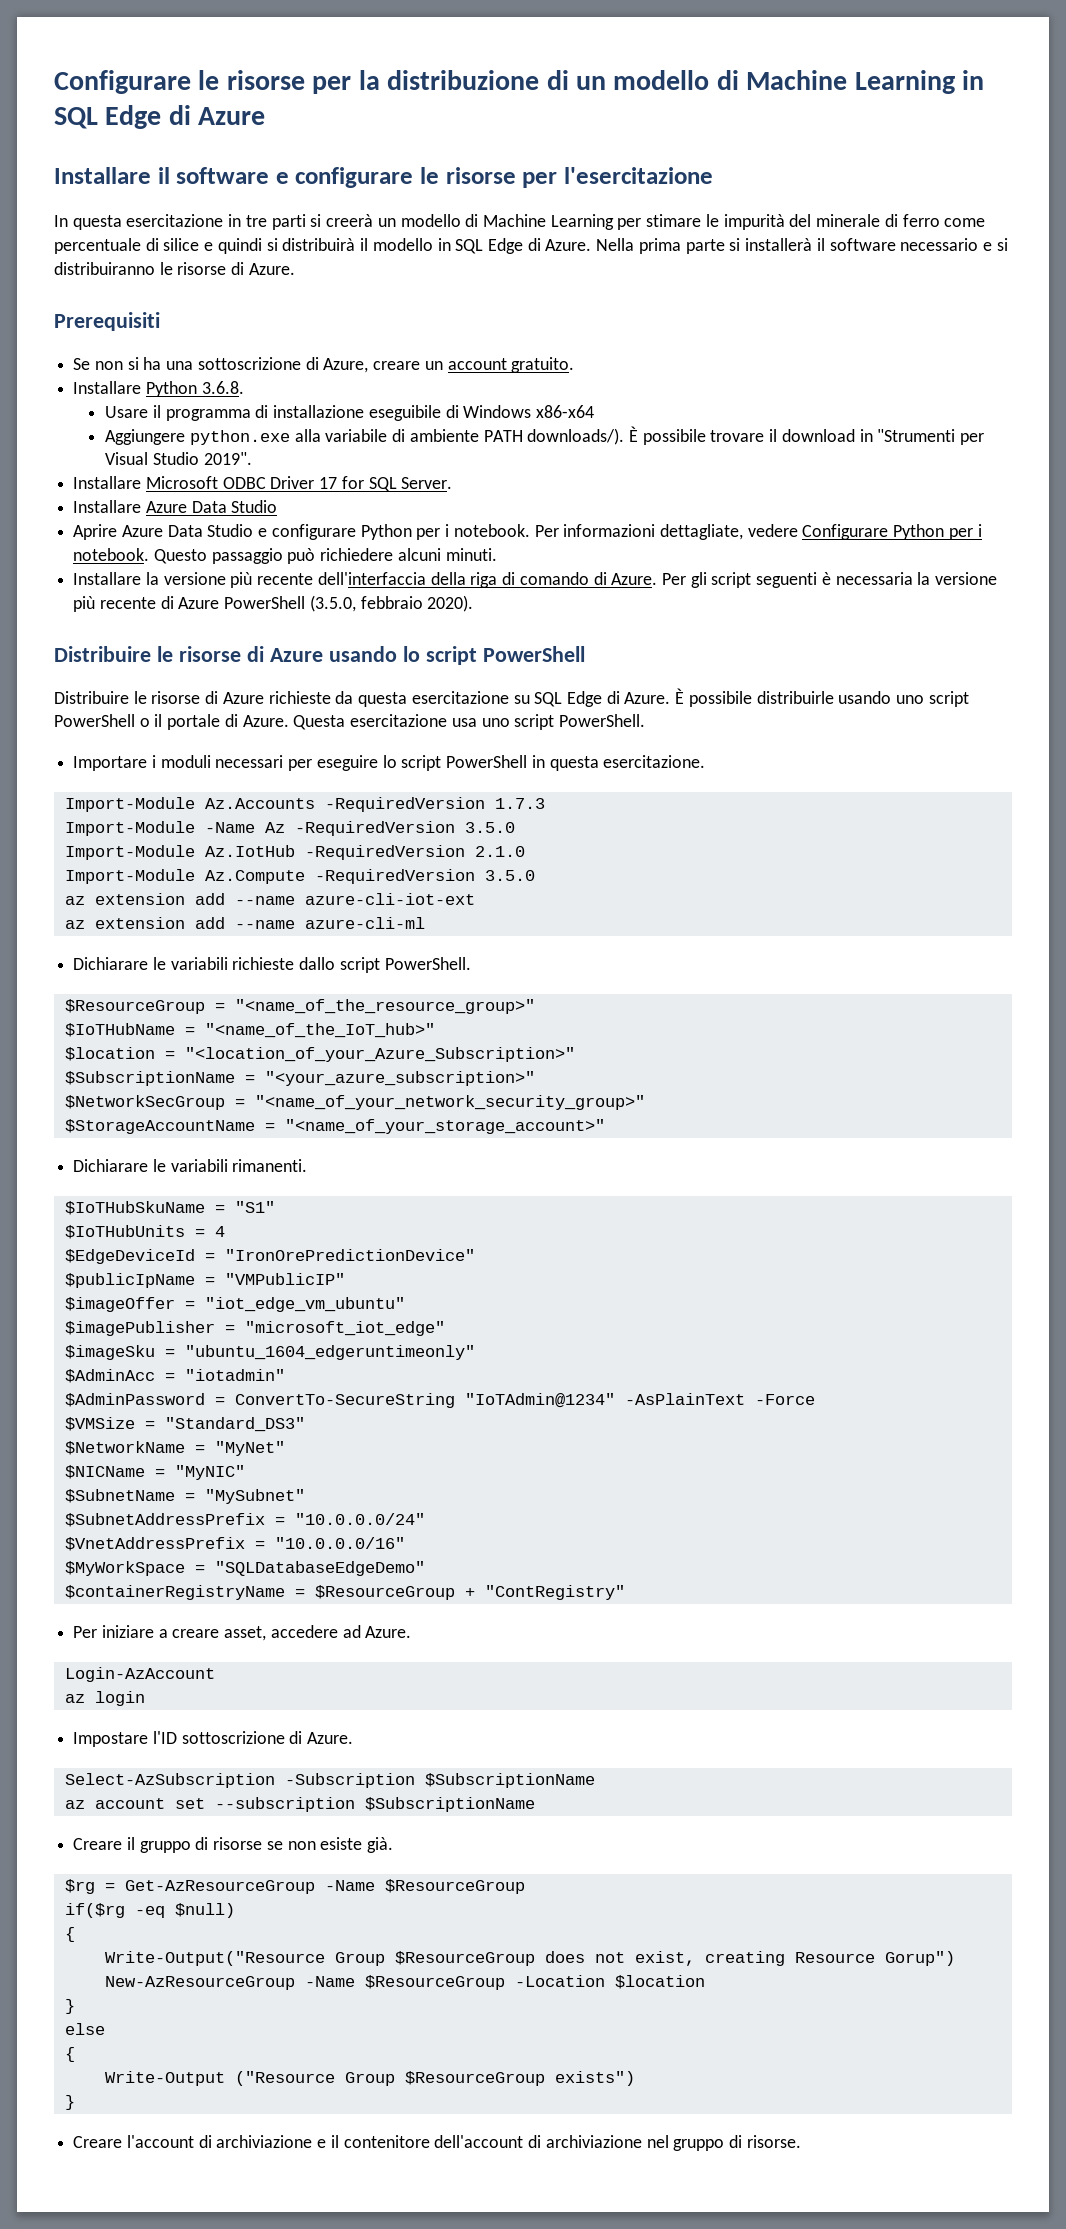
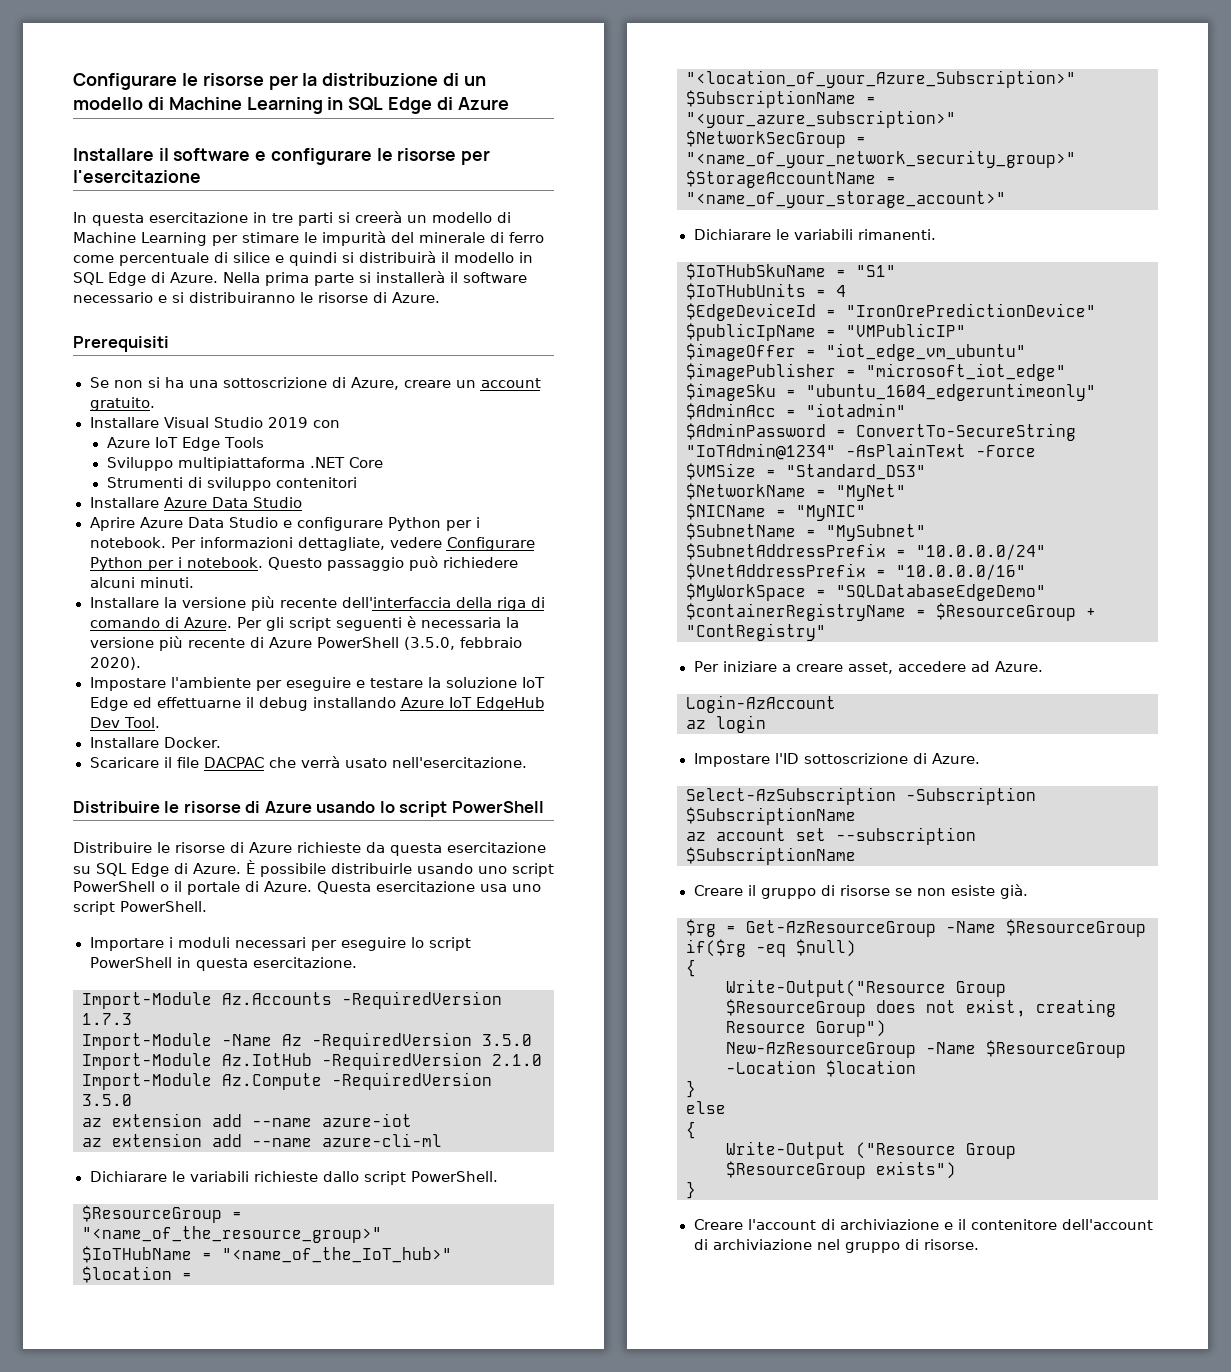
[145,381,244,397] [105,405,594,421] [105,426,985,445] [105,452,252,465] [73,476,453,492] Python 3.6.8. // Usare il programma di installazione eseguibile di Windows x86-x64 // Aggiungere python.exe alla variabile di ambiente PATH downloads/). È possibile trovare il download in "Strumenti per Visual Studio 2019". // Installare Microsoft ODBC Driver 17 for SQL Server. -> [163,417,340,428] [106,437,264,451] [106,457,383,471] [106,477,357,491] Visual Studio 2019 con // Azure IoT Edge Tools // Sviluppo multipiattaforma .NET Core // Strumenti di sviluppo contenitori
(474, 603) none -> [89,677,545,691] [89,697,545,711] [89,717,161,728] [89,737,222,748] [89,756,528,768] // Impostare l'ambiente per eseguire e testare la soluzione IoT Edge ed effettuarne il debug installando Azure IoT EdgeHub Dev Tool. // Installare Docker. // Scaricare il file DACPAC che verrà usato nell'esercitazione.
[304,893,475,905] azure-cli-iot-ext -> [322,1113,412,1127] azure-iot

